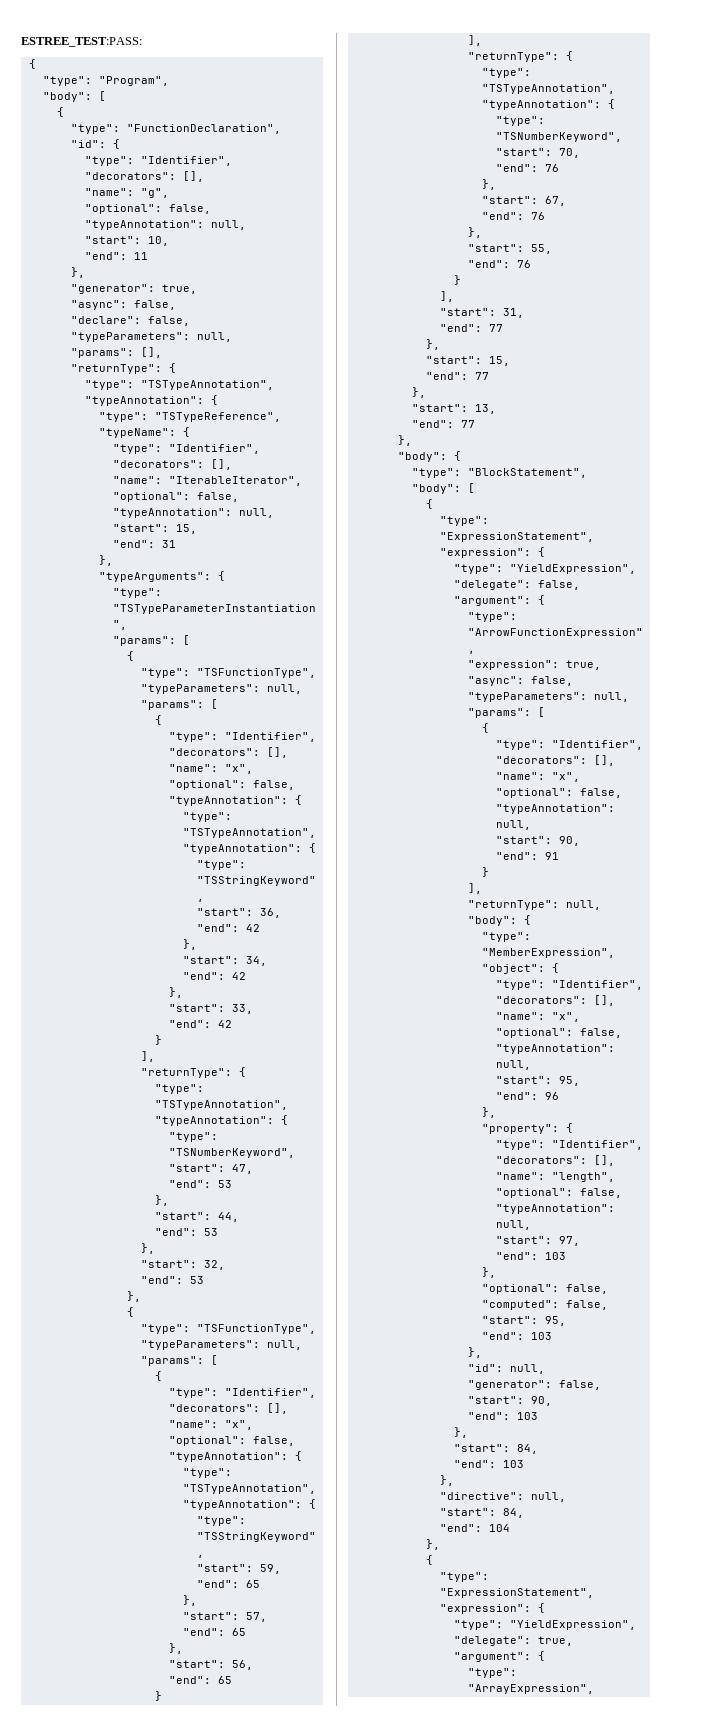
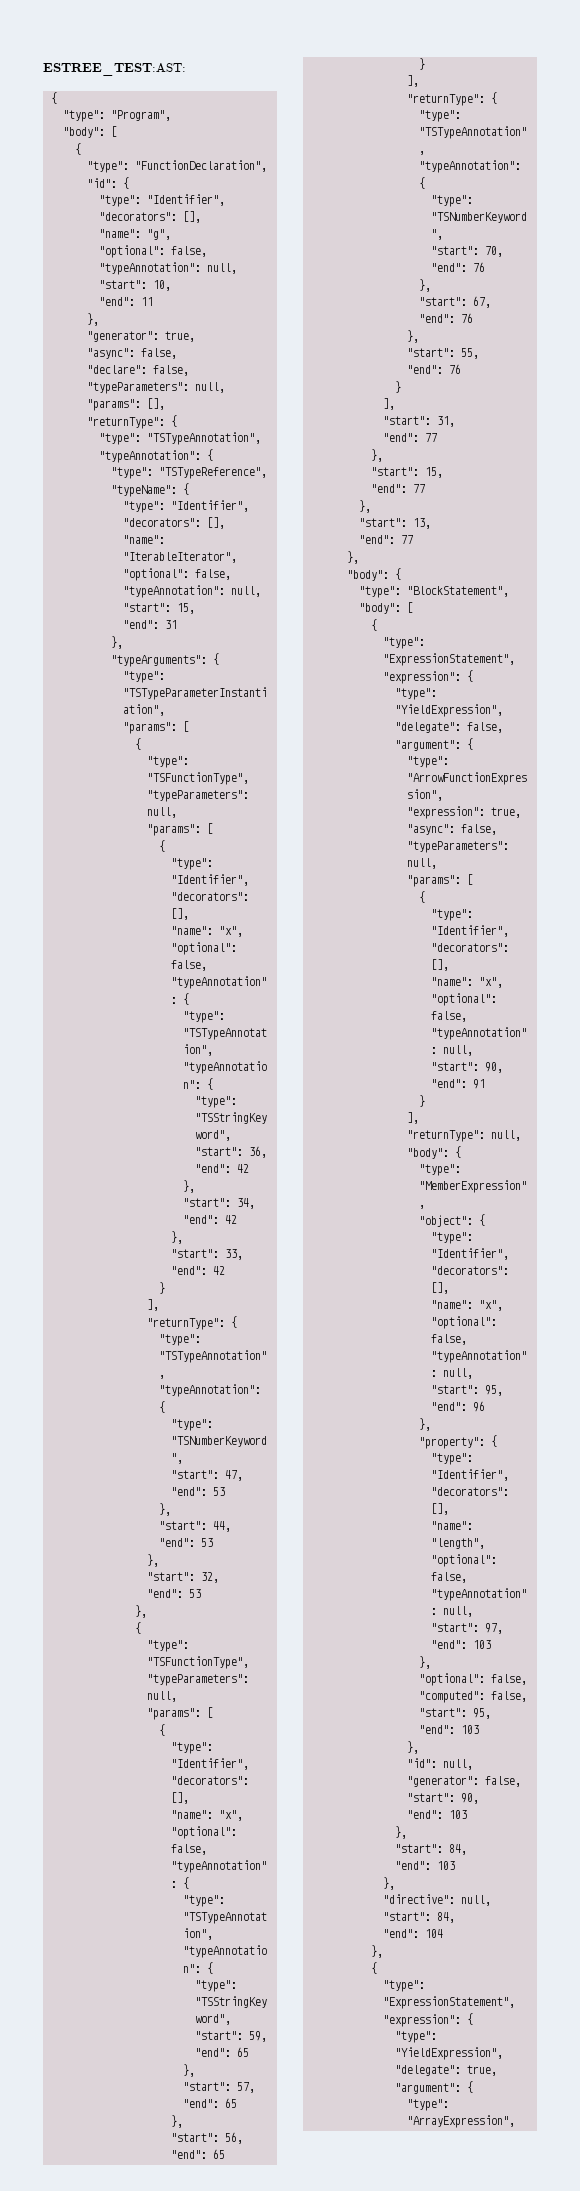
[21,37,142,47] ESTREE_TEST:PASS: -> [43,63,186,76] ESTREE_TEST:AST:

